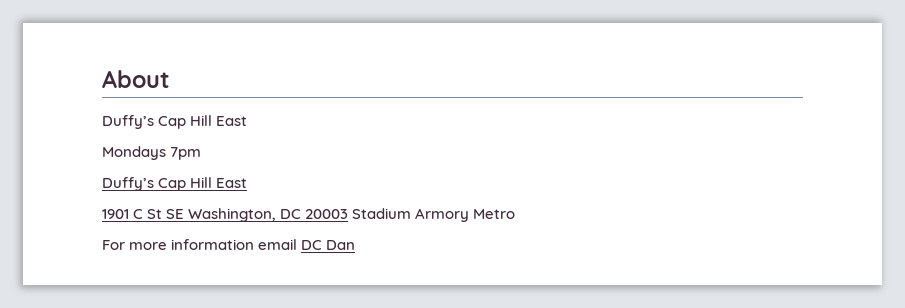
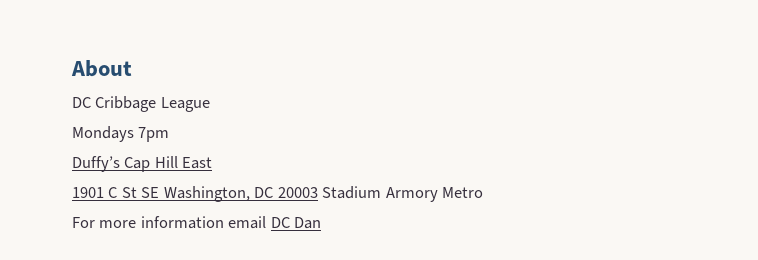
[102,115,248,129] Duffy’s Cap Hill East -> [72,96,210,112] DC Cribbage League

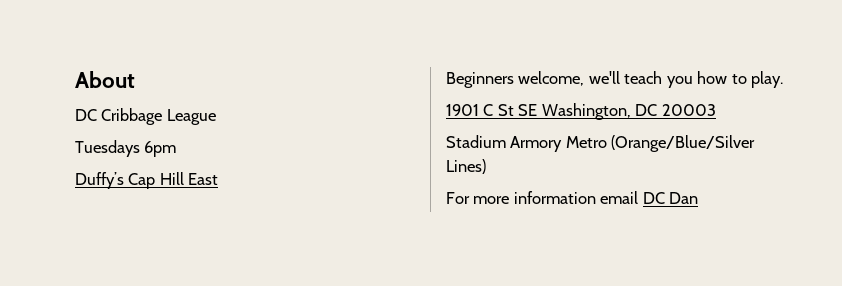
[72,126,170,142] Mondays 7pm -> [75,140,177,157] Tuesdays 6pm
(213, 163) none -> [446,71,784,88] // Beginners welcome, we'll teach you how to play.
(318, 192) none -> (716, 110) //
(484, 192) none -> [611,135,756,152] [446,159,486,174] (Orange/Blue/Silver Lines)

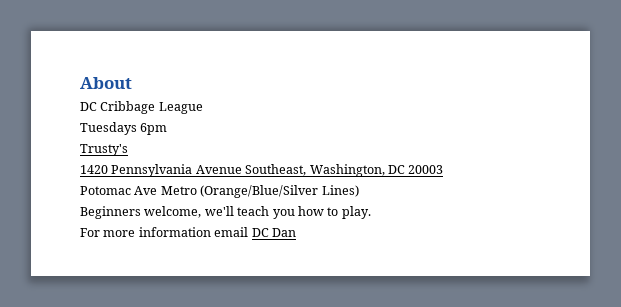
[75,172,219,189] Duffy’s Cap Hill East -> [80,144,128,156] [80,164,444,177] [80,185,359,198] Trusty's // 1420 Pennsylvania Avenue Southeast, Washington, DC 20003 // Potomac Ave Metro (Orange/Blue/Silver Lines)
[446,103,716,120] [446,135,756,152] [446,159,486,174] // 1901 C St SE Washington, DC 20003 // Stadium Armory Metro (Orange/Blue/Silver Lines) -> (371, 212) none

